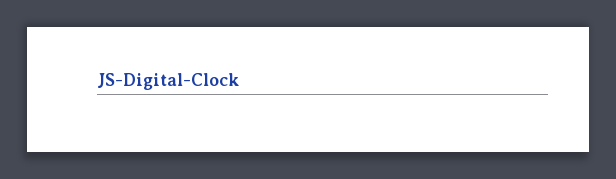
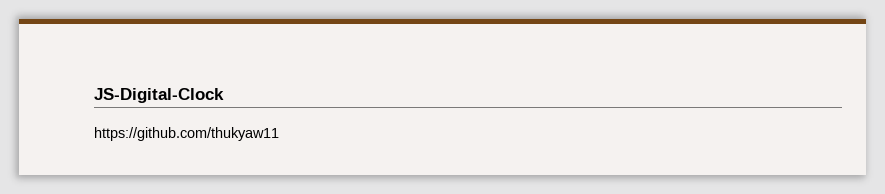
(239, 81) none -> [94,127,279,141] // https://github.com/thukyaw11

